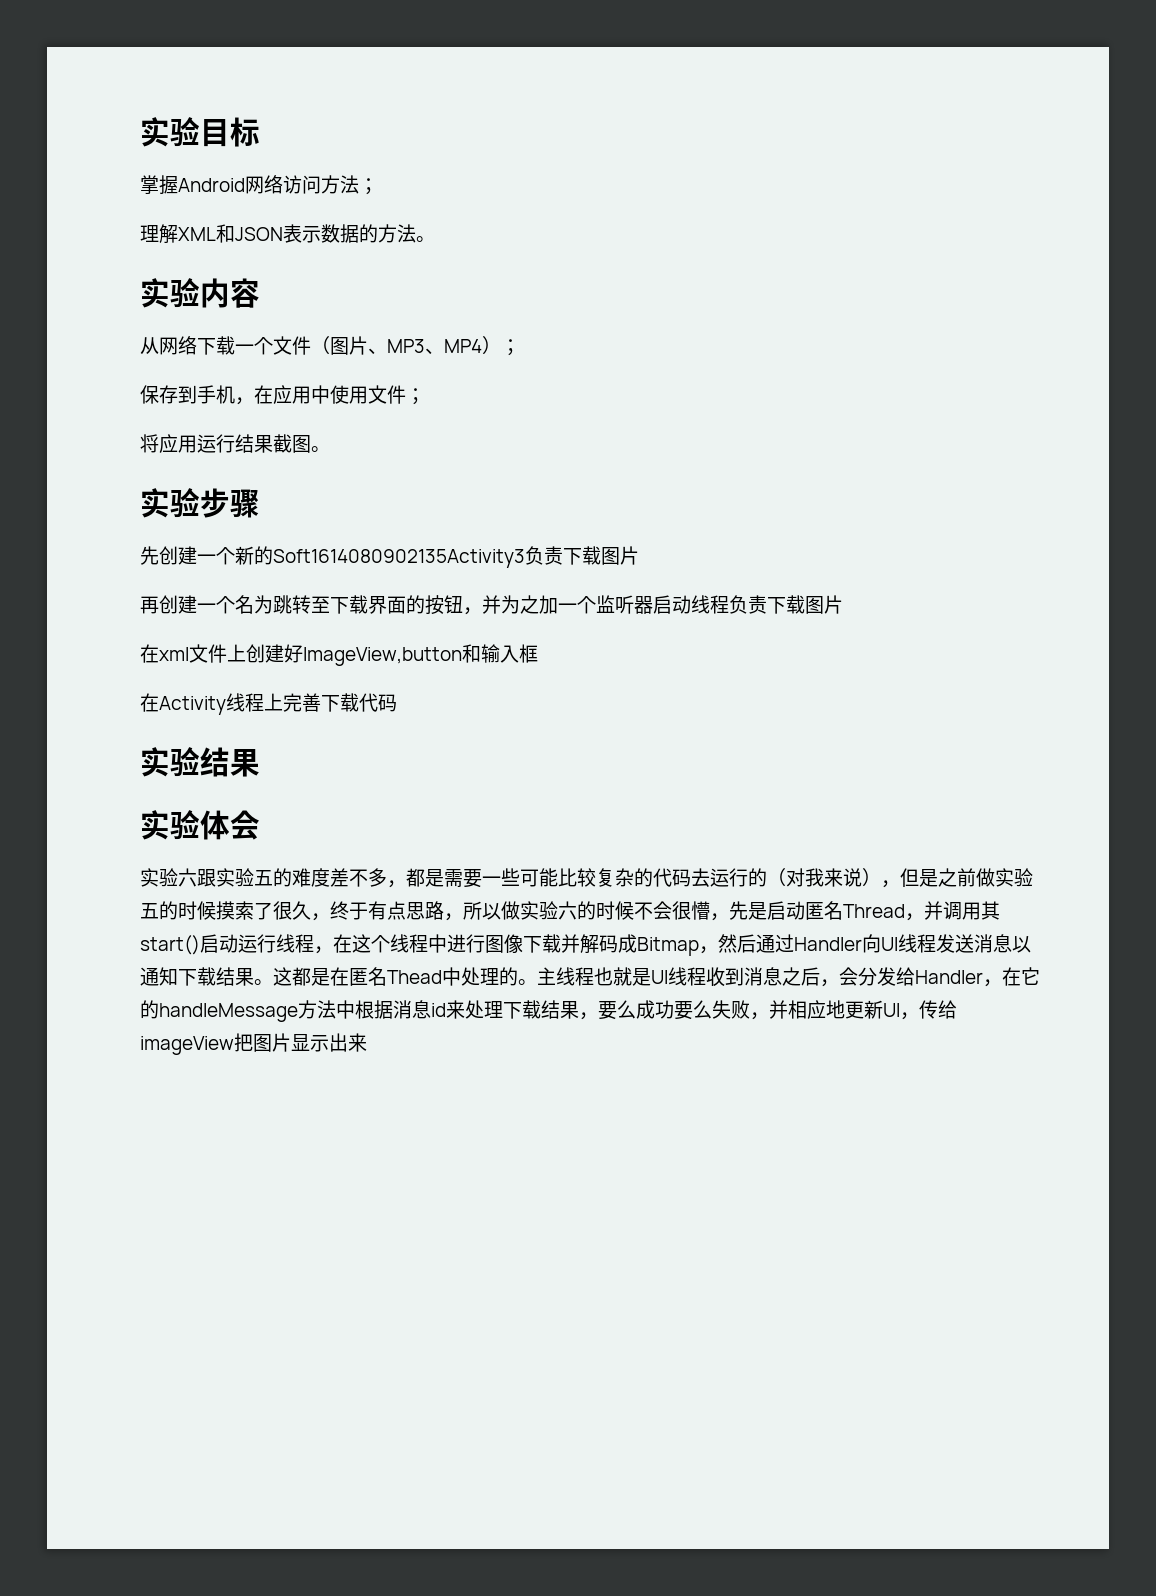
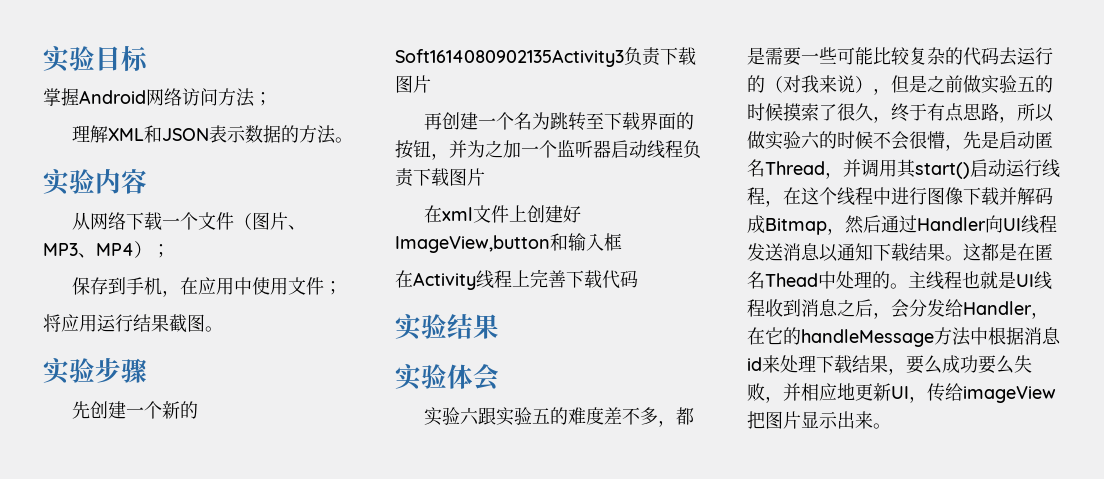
(367, 1042) none -> [873,423,891,429] 。

